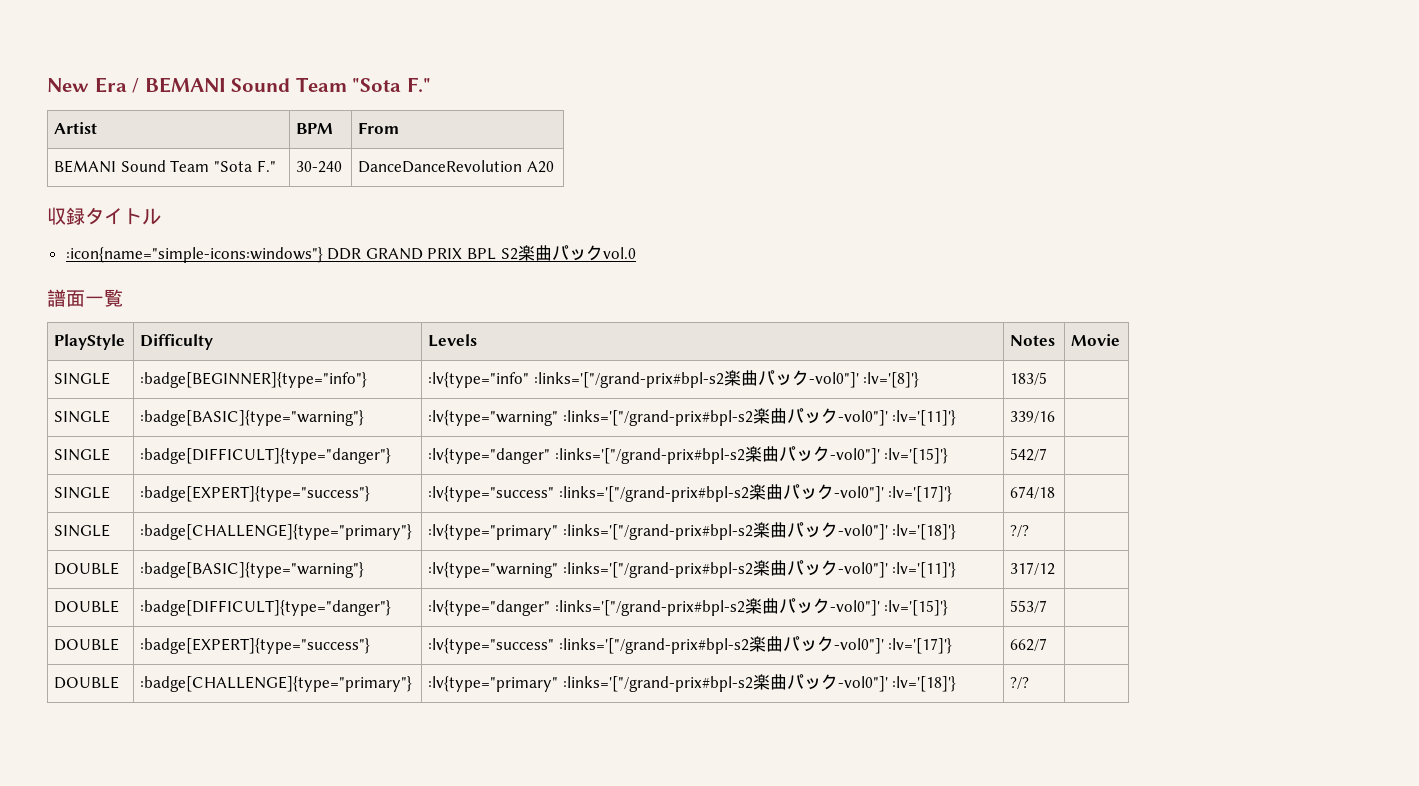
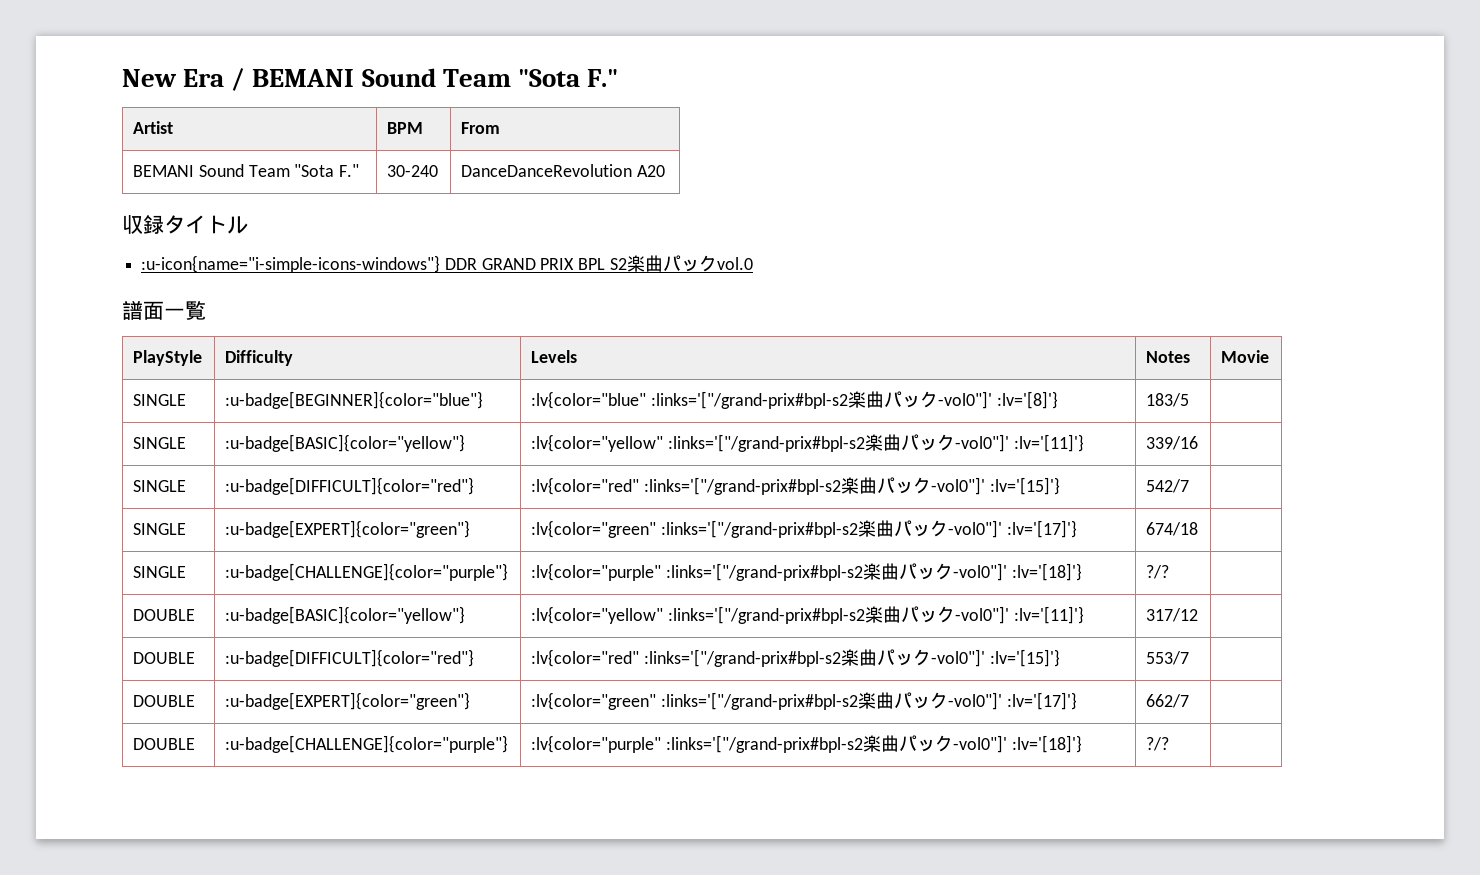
[65,247,323,263] :icon{name="simple-icons:windows"} -> [141,255,441,273] :u-icon{name="i-simple-icons-windows"}
[140,372,368,388] [428,372,530,388] :badge[BEGINNER]{type="info"} | :lv{type="info" -> [225,391,484,409] [531,391,647,409] :u-badge[BEGINNER]{color="blue"} | :lv{color="blue"
[140,410,365,426] [428,410,559,426] :badge[BASIC]{type="warning"} | :lv{type="warning" -> [225,434,466,452] [531,434,664,452] :u-badge[BASIC]{color="yellow"} | :lv{color="yellow"
[140,448,392,464] [428,448,551,464] :badge[DIFFICULT]{type="danger"} | :lv{type="danger" -> [225,477,475,495] [531,477,640,495] :u-badge[DIFFICULT]{color="red"} | :lv{color="red"
[140,486,371,502] [428,486,555,502] :badge[EXPERT]{type="success"} | :lv{type="success" -> [225,520,471,538] [531,520,657,538] :u-badge[EXPERT]{color="green"} | :lv{color="green"
[140,524,413,540] [428,524,559,540] :badge[CHALLENGE]{type="primary"} | :lv{type="primary" -> [225,563,509,581] [531,563,662,581] :u-badge[CHALLENGE]{color="purple"} | :lv{color="purple"
[140,562,365,578] [428,562,559,578] :badge[BASIC]{type="warning"} | :lv{type="warning" -> [225,606,466,624] [531,606,664,624] :u-badge[BASIC]{color="yellow"} | :lv{color="yellow"
[140,600,392,616] [428,600,551,616] :badge[DIFFICULT]{type="danger"} | :lv{type="danger" -> [225,649,475,667] [531,649,640,667] :u-badge[DIFFICULT]{color="red"} | :lv{color="red"
[140,638,371,654] [428,638,555,654] :badge[EXPERT]{type="success"} | :lv{type="success" -> [225,692,471,710] [531,692,657,710] :u-badge[EXPERT]{color="green"} | :lv{color="green"
[140,676,413,692] [428,676,559,692] :badge[CHALLENGE]{type="primary"} | :lv{type="primary" -> [225,735,509,753] [531,735,662,753] :u-badge[CHALLENGE]{color="purple"} | :lv{color="purple"

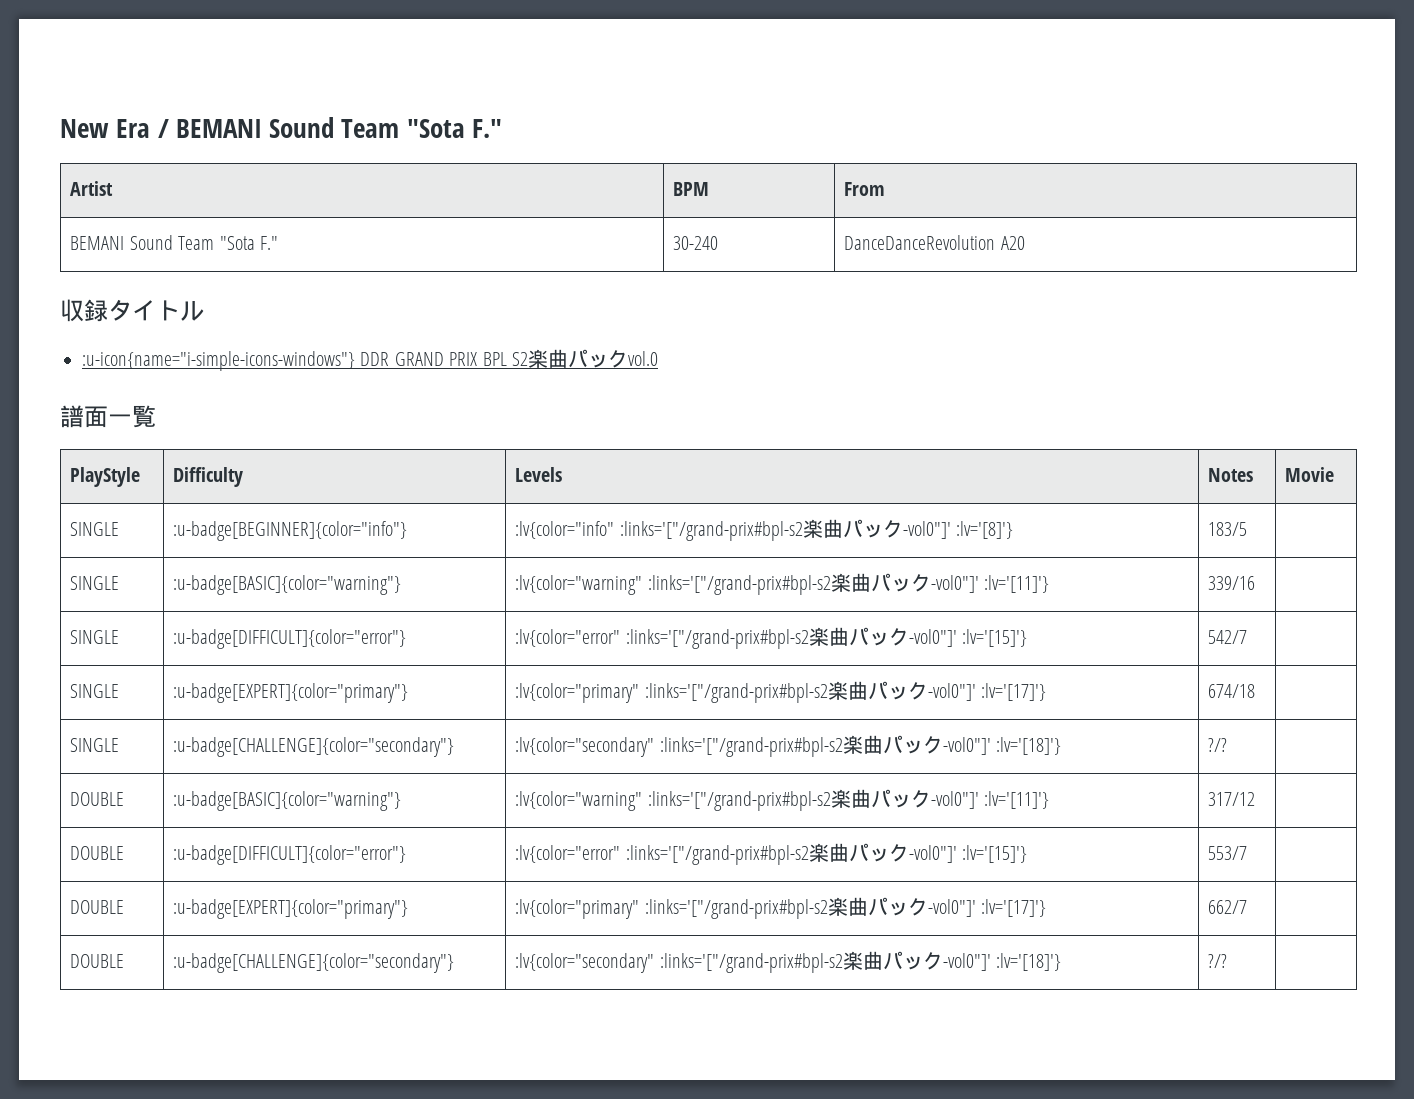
[225,391,484,409] [531,391,647,409] :u-badge[BEGINNER]{color="blue"} | :lv{color="blue" -> [173,521,408,541] [515,521,615,539] :u-badge[BEGINNER]{color="info"} | :lv{color="info"
[225,434,466,452] [531,434,664,452] :u-badge[BASIC]{color="yellow"} | :lv{color="yellow" -> [173,575,402,595] [515,575,643,595] :u-badge[BASIC]{color="warning"} | :lv{color="warning"
[225,477,475,495] [531,477,640,495] :u-badge[DIFFICULT]{color="red"} | :lv{color="red" -> [173,629,407,649] [515,629,621,647] :u-badge[DIFFICULT]{color="error"} | :lv{color="error"
[225,520,471,538] [531,520,657,538] :u-badge[EXPERT]{color="green"} | :lv{color="green" -> [173,683,409,703] [515,683,640,703] :u-badge[EXPERT]{color="primary"} | :lv{color="primary"
[225,563,509,581] [531,563,662,581] :u-badge[CHALLENGE]{color="purple"} | :lv{color="purple" -> [173,737,455,757] [515,737,655,757] :u-badge[CHALLENGE]{color="secondary"} | :lv{color="secondary"
[225,606,466,624] [531,606,664,624] :u-badge[BASIC]{color="yellow"} | :lv{color="yellow" -> [173,791,402,811] [515,791,643,811] :u-badge[BASIC]{color="warning"} | :lv{color="warning"
[225,649,475,667] [531,649,640,667] :u-badge[DIFFICULT]{color="red"} | :lv{color="red" -> [173,845,407,865] [515,845,621,863] :u-badge[DIFFICULT]{color="error"} | :lv{color="error"
[225,692,471,710] [531,692,657,710] :u-badge[EXPERT]{color="green"} | :lv{color="green" -> [173,899,409,919] [515,899,640,919] :u-badge[EXPERT]{color="primary"} | :lv{color="primary"
[225,735,509,753] [531,735,662,753] :u-badge[CHALLENGE]{color="purple"} | :lv{color="purple" -> [173,953,455,973] [515,953,655,973] :u-badge[CHALLENGE]{color="secondary"} | :lv{color="secondary"

